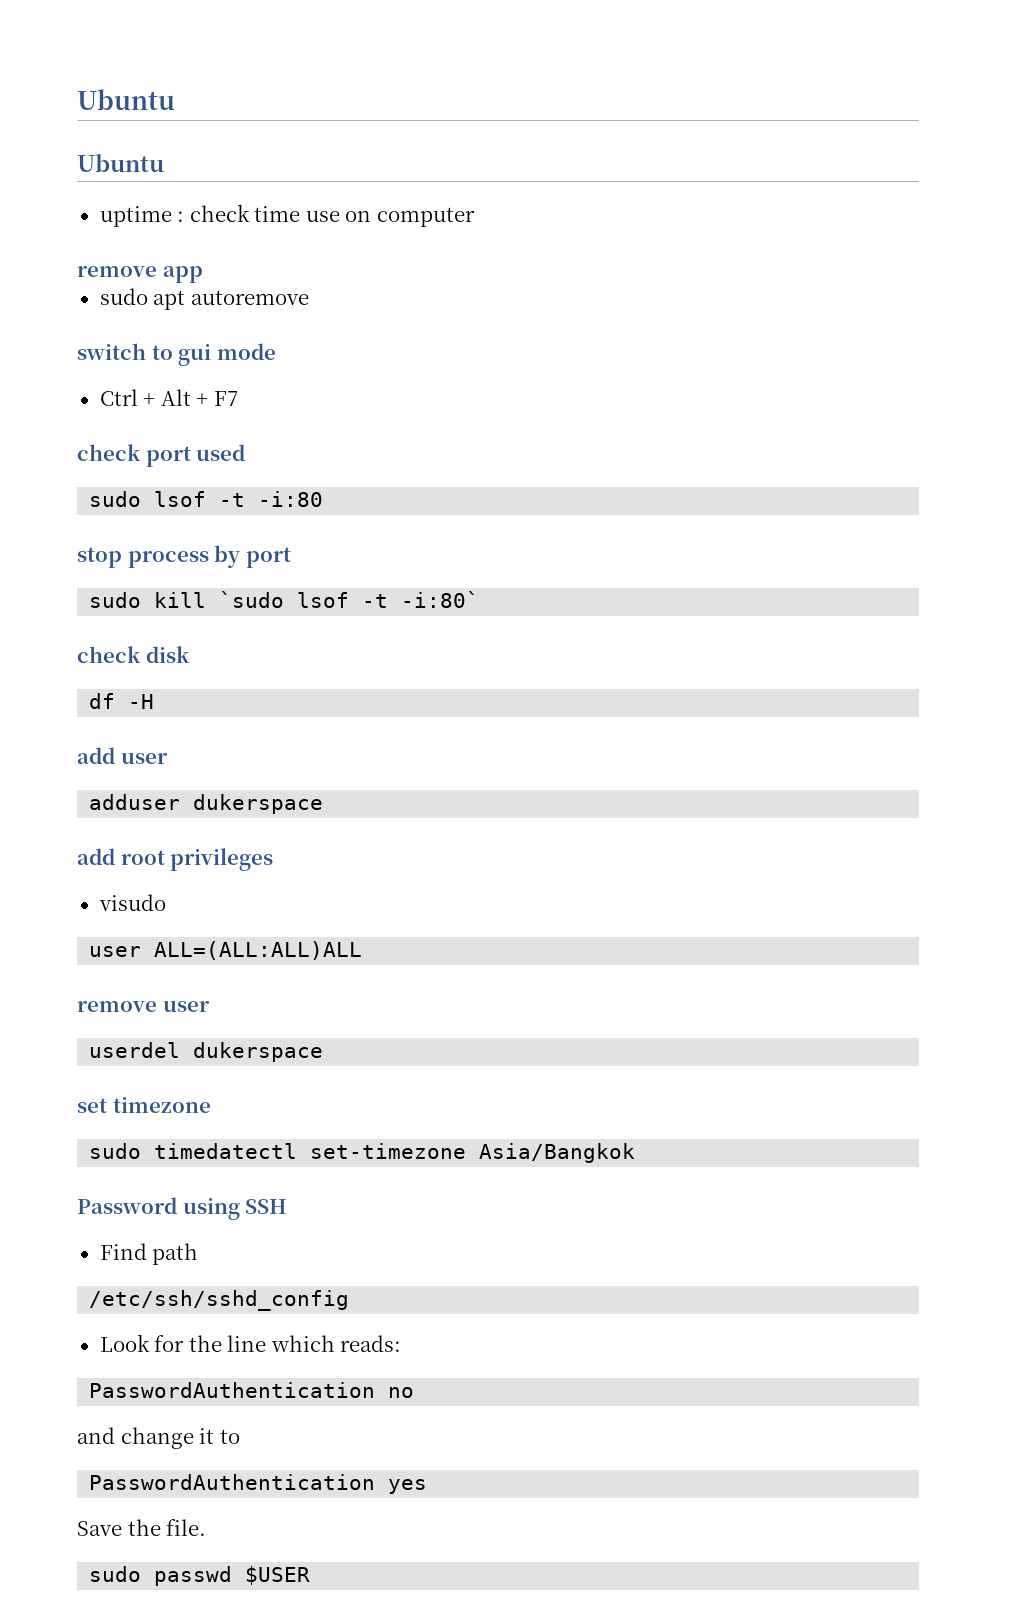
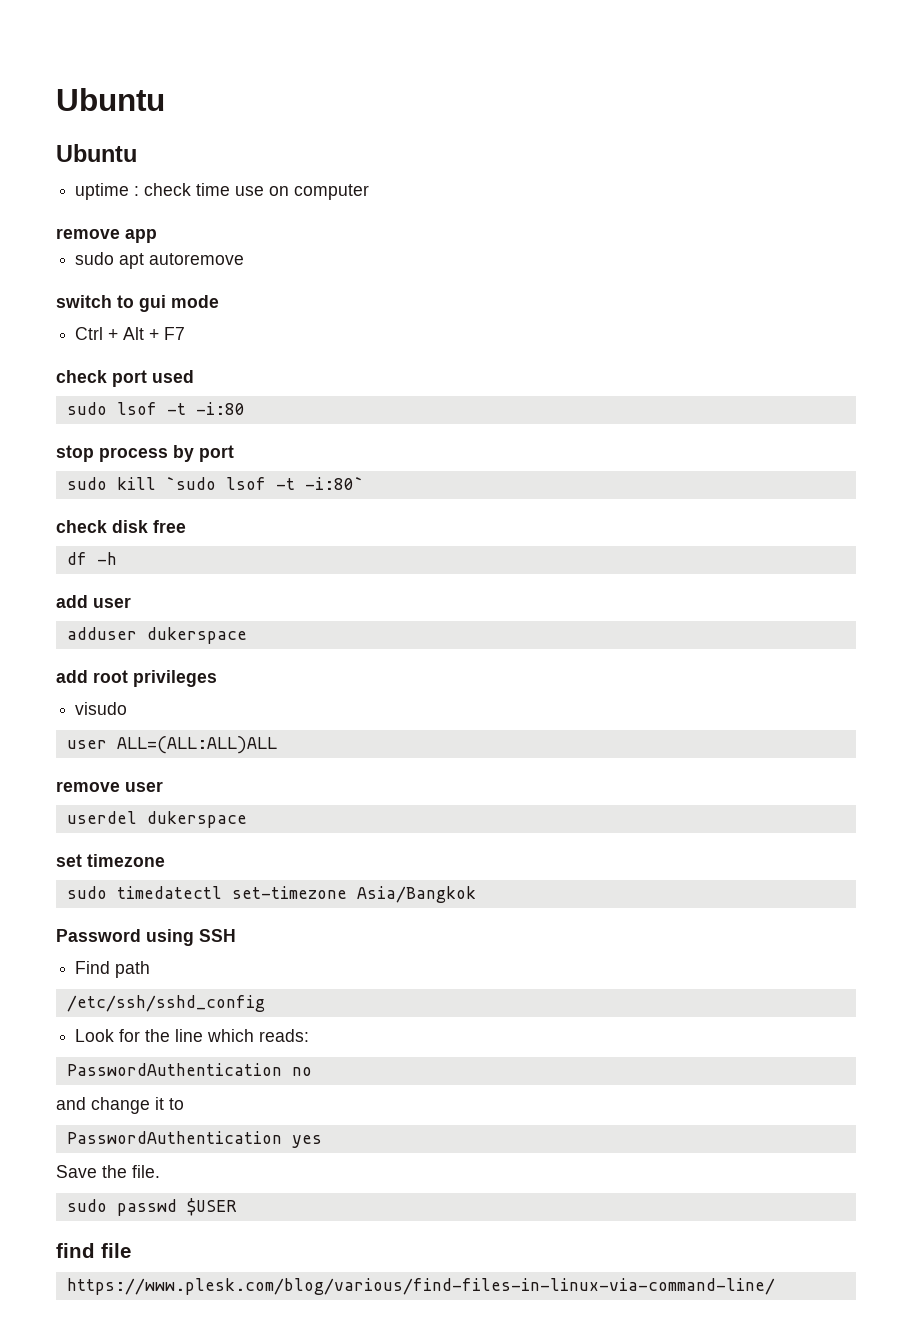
(190, 654) none -> [153,520,186,533] free
[128,694,155,709] -H -> [96,552,117,565] -h
(311, 1575) none -> [56,1243,131,1258] [66,1278,775,1295] // find file // https://www.plesk.com/blog/various/find-files-in-linux-via-command-line/

